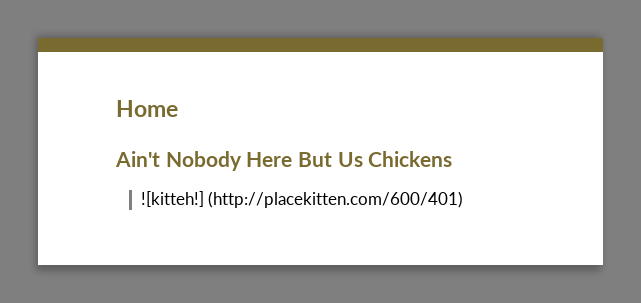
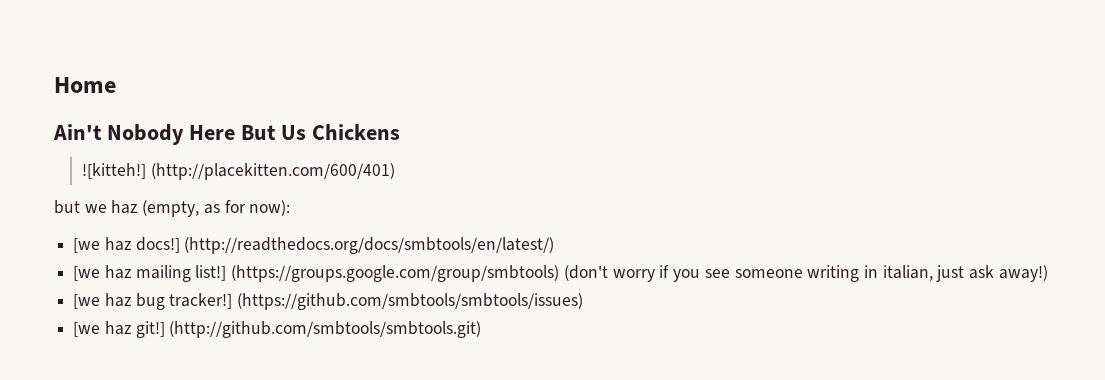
(464, 199) none -> [54,200,291,217] [73,237,555,254] [73,265,1048,282] [73,293,584,310] [73,321,482,338] // but we haz (empty, as for now): // [we haz docs!] (http://readthedocs.org/docs/smbtools/en/latest/) // [we haz mailing list!] (https://groups.google.com/group/smbtools) (don't worry if you see someone writing in italian, just ask away!) // [we haz bug tracker!] (https://github.com/smbtools/smbtools/issues) // [we haz git!] (http://github.com/smbtools/smbtools.git)

